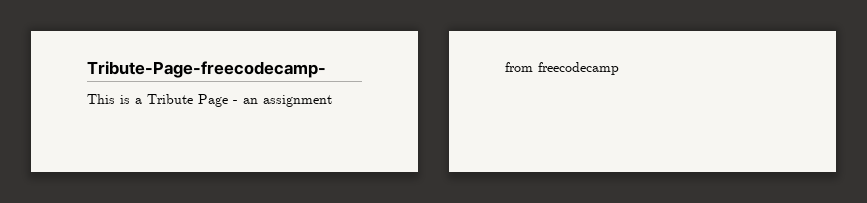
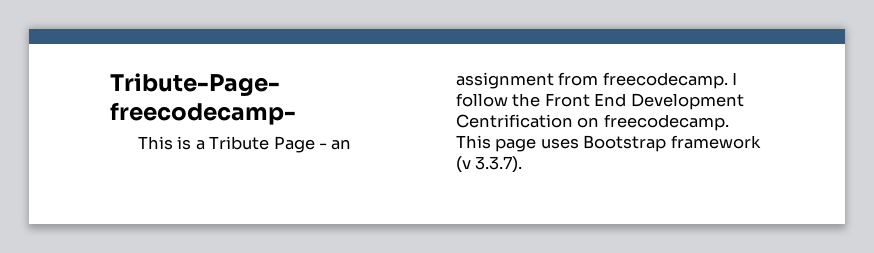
[538,62,619,75] freecodecamp -> [602,72,738,89] [456,93,744,110] [456,114,729,131] [456,135,761,152] [456,156,523,173] freecodecamp. I follow the Front End Development Centrification on freecodecamp. This page uses Bootstrap framework (v 3.3.7).

